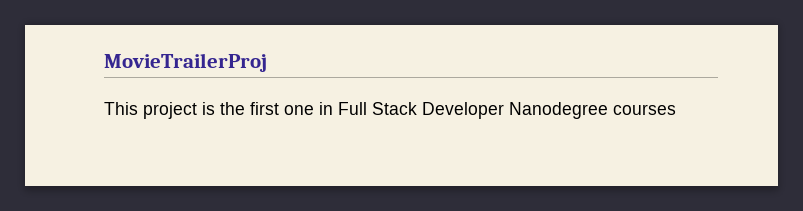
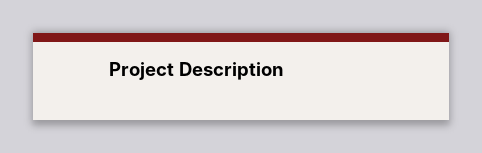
[104,53,267,72] [104,102,676,119] MovieTrailerProj // This project is the first one in Full Stack Developer Nanodegree courses -> [109,62,284,80] Project Description

